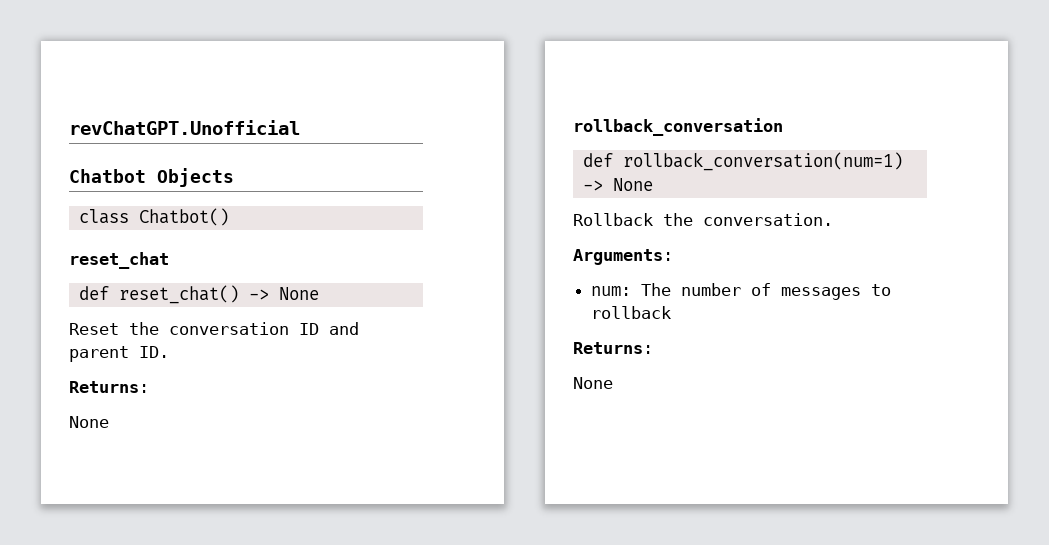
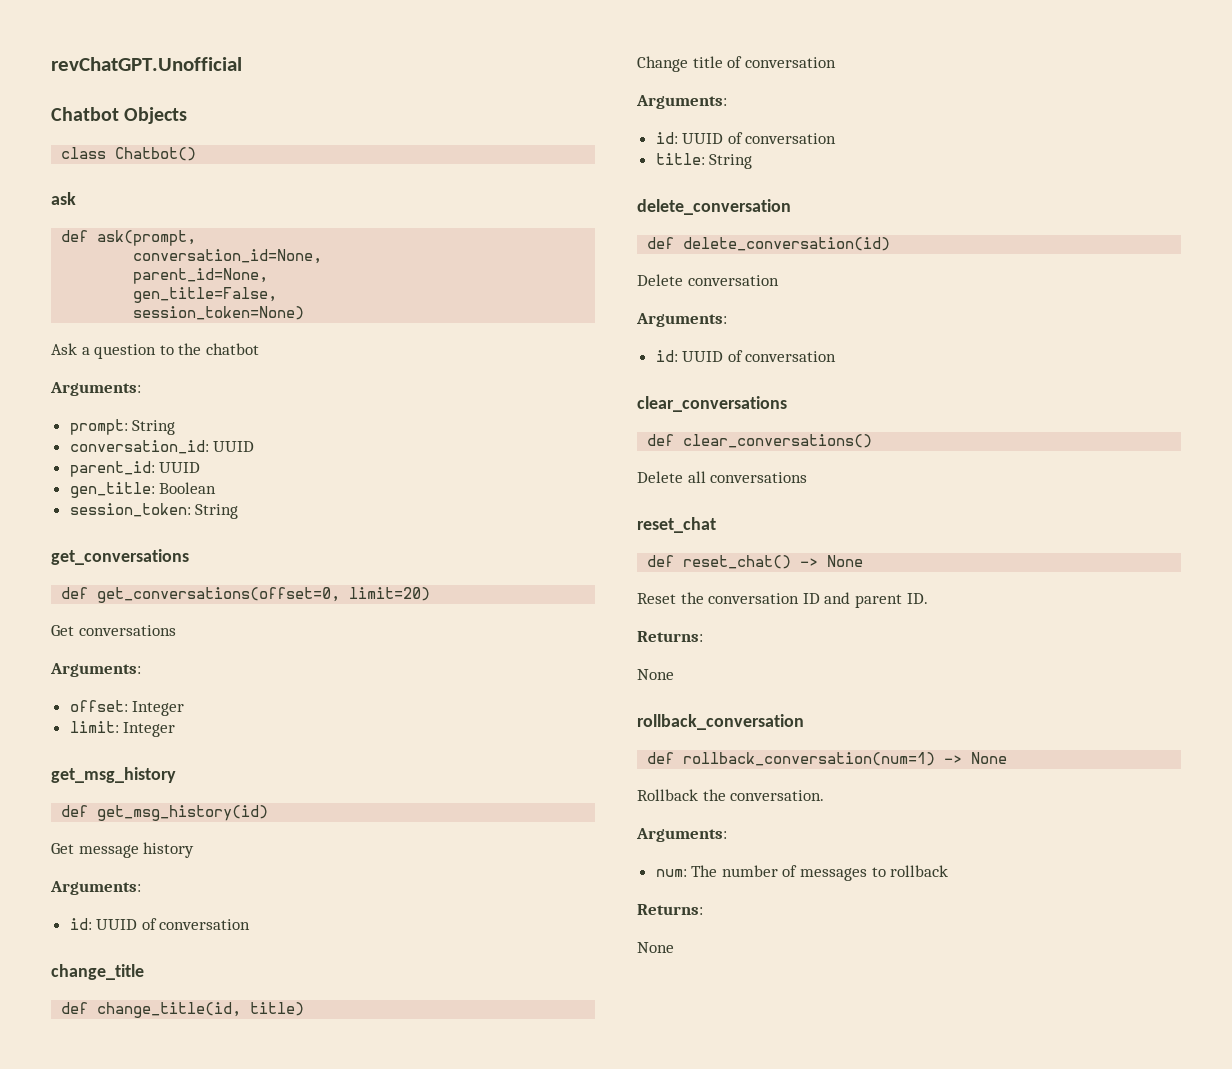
(229, 217) none -> [51,192,76,205] [61,230,197,246] [133,249,323,264] [133,268,269,284] [133,287,278,303] [133,306,305,320] [51,343,259,359] [50,382,141,396] [69,419,176,435] [69,440,255,454] [69,461,201,477] [69,482,217,498] [69,503,239,519] [51,549,189,565] [61,587,431,603] [51,625,176,636] [50,663,141,677] [69,700,185,716] [69,721,176,737] [51,767,176,783] [61,805,269,821] [51,842,195,858] [50,881,141,895] [69,918,251,930] [51,964,144,980] [61,1002,305,1018] [637,56,836,72] [636,95,727,109] [655,132,837,144] [655,153,753,169] [637,199,791,215] [647,237,891,251] [637,274,779,286] [636,313,727,327] [655,350,837,362] [637,396,787,412] [647,434,873,448] [637,471,808,483] // ask // def ask(prompt, // conversation_id=None, // parent_id=None, // gen_title=False, // session_token=None) // Ask a question to the chatbot // Arguments: // prompt: String // conversation_id: UUID // parent_id: UUID // gen_title: Boolean // session_token: String // get_conversations // def get_conversations(offset=0, limit=20) // Get conversations // Arguments: // offset: Integer // limit: Integer // get_msg_history // def get_msg_history(id) // Get message history // Arguments: // id: UUID of conversation // change_title // def change_title(id, title) // Change title of conversation // Arguments: // id: UUID of conversation // title: String // delete_conversation // def delete_conversation(id) // Delete conversation // Arguments: // id: UUID of conversation // clear_conversations // def clear_conversations() // Delete all conversations

